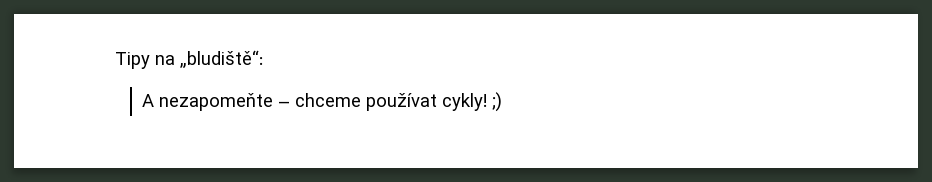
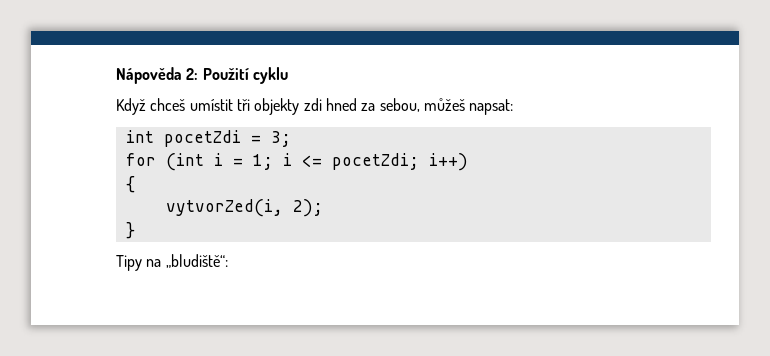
[115,50,263,69] [142,92,503,112] Tipy na „bludiště“: // A nezapomeňte – chceme používat cykly! ;) -> [116,67,288,84] [116,98,514,115] [125,130,291,147] [125,153,468,171] [125,176,135,193] [165,199,323,217] [125,222,135,239] [116,254,228,271] Nápověda 2: Použití cyklu // Když chceš umístit tři objekty zdi hned za sebou, můžeš napsat: // int pocetZdi = 3; // for (int i = 1; i <= pocetZdi; i++) // { // vytvorZed(i, 2); // } // Tipy na „bludiště“:

